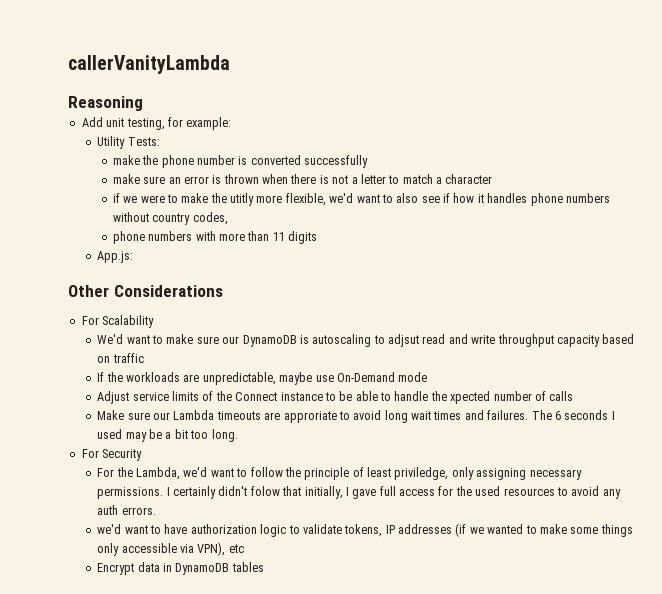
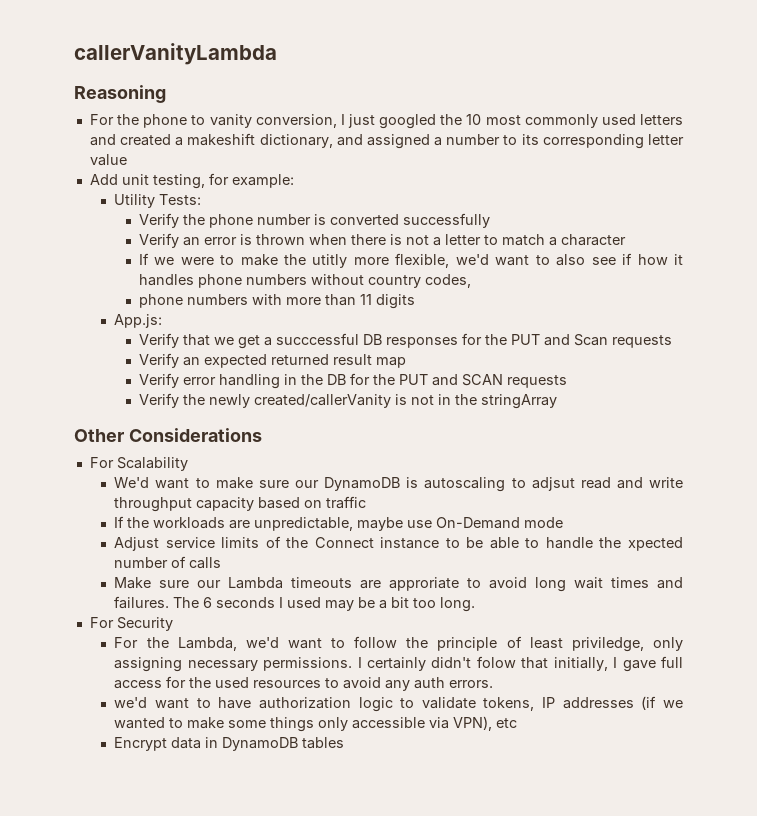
(143, 103) none -> [89,114,683,129] [89,133,685,149] [89,154,127,166] // For the phone to vanity conversion, I just googled the 10 most commonly used letters and created a makeshift dictionary, and assigned a number to its corresponding letter value
[112,155,140,165] make -> [138,213,179,228] Verify
[112,174,166,184] make sure -> [138,233,179,248] Verify
[112,193,120,203] if -> [138,253,149,265] If
(134, 257) none -> [138,333,672,349] [138,353,406,368] [138,373,567,389] [138,393,557,409] // Verify that we get a succcessful DB responses for the PUT and Scan requests // Verify an expected returned result map // Verify error handling in the DB for the PUT and SCAN requests // Verify the newly created/callerVanity is not in the stringArray

